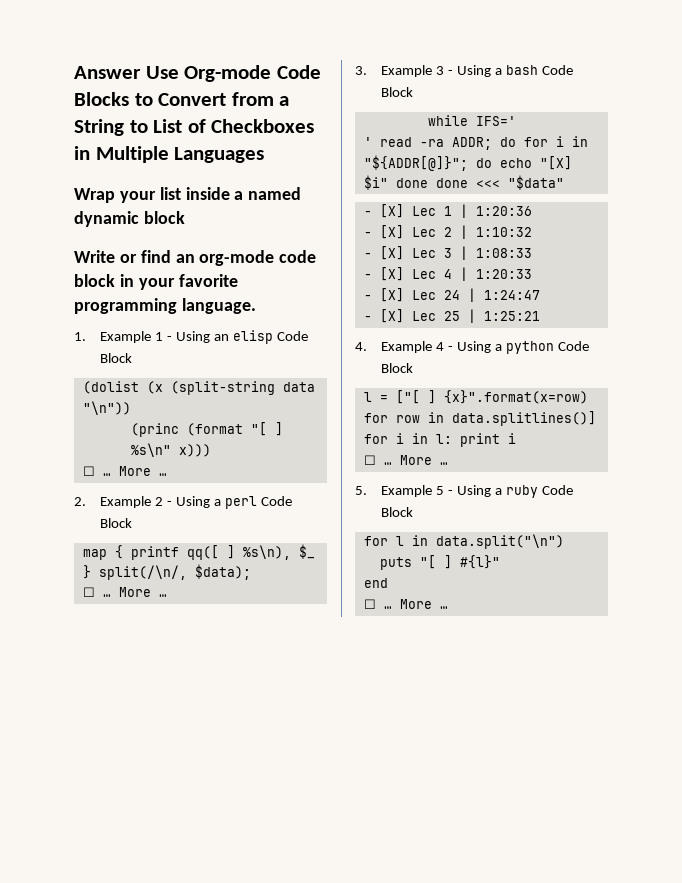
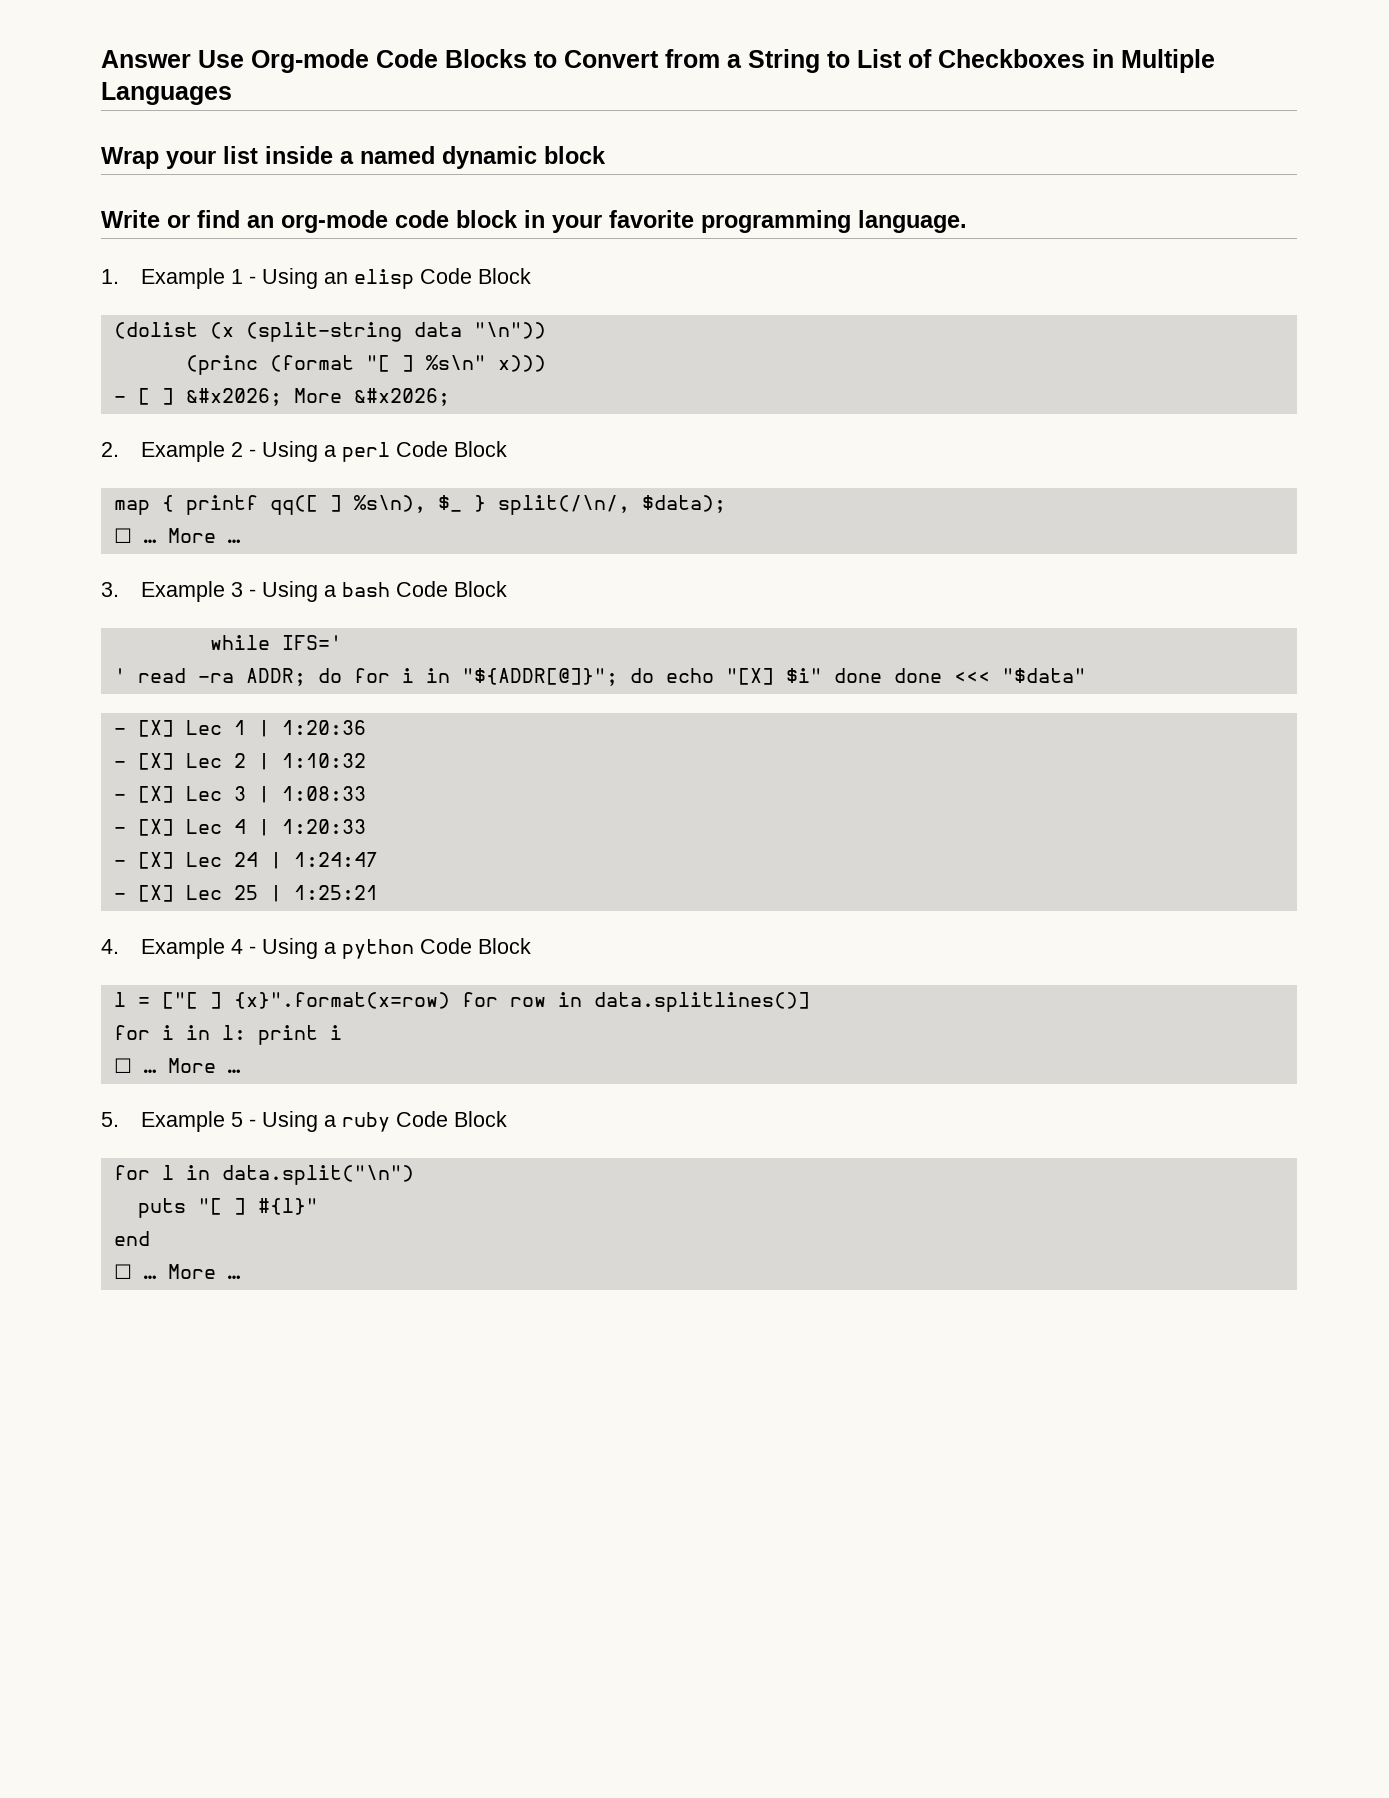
[82,466,167,476] ☐ … More … -> [113,388,450,406] - [ ] &#x2026; More &#x2026;

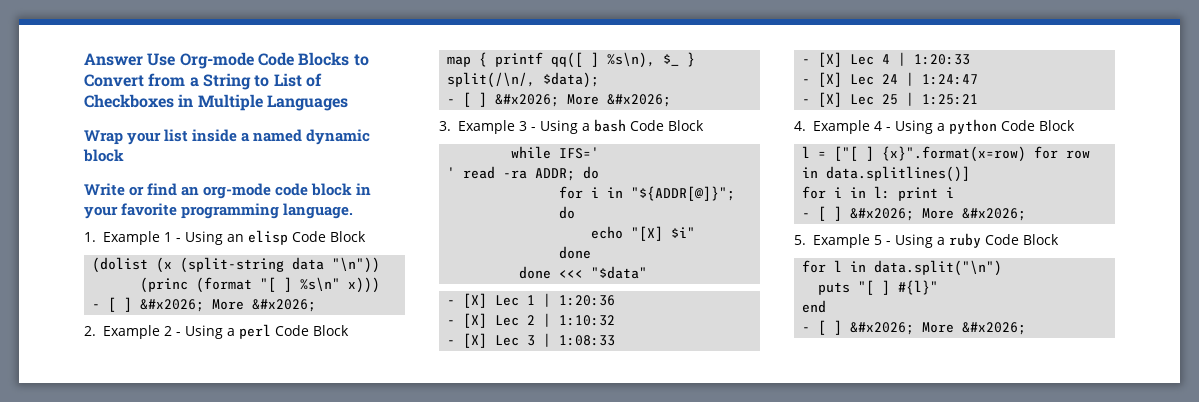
[113,528,241,543] ☐ … More … -> [447,92,672,107] - [ ] &#x2026; More &#x2026;
(342, 675) none -> (600, 172) //
(654, 675) none -> (576, 212) //
[833,668,882,683] done -> [559,246,592,259] // done //
[113,1058,241,1073] ☐ … More … -> [802,206,1027,221] - [ ] &#x2026; More &#x2026;
[113,1264,241,1279] ☐ … More … -> [802,320,1027,335] - [ ] &#x2026; More &#x2026;

